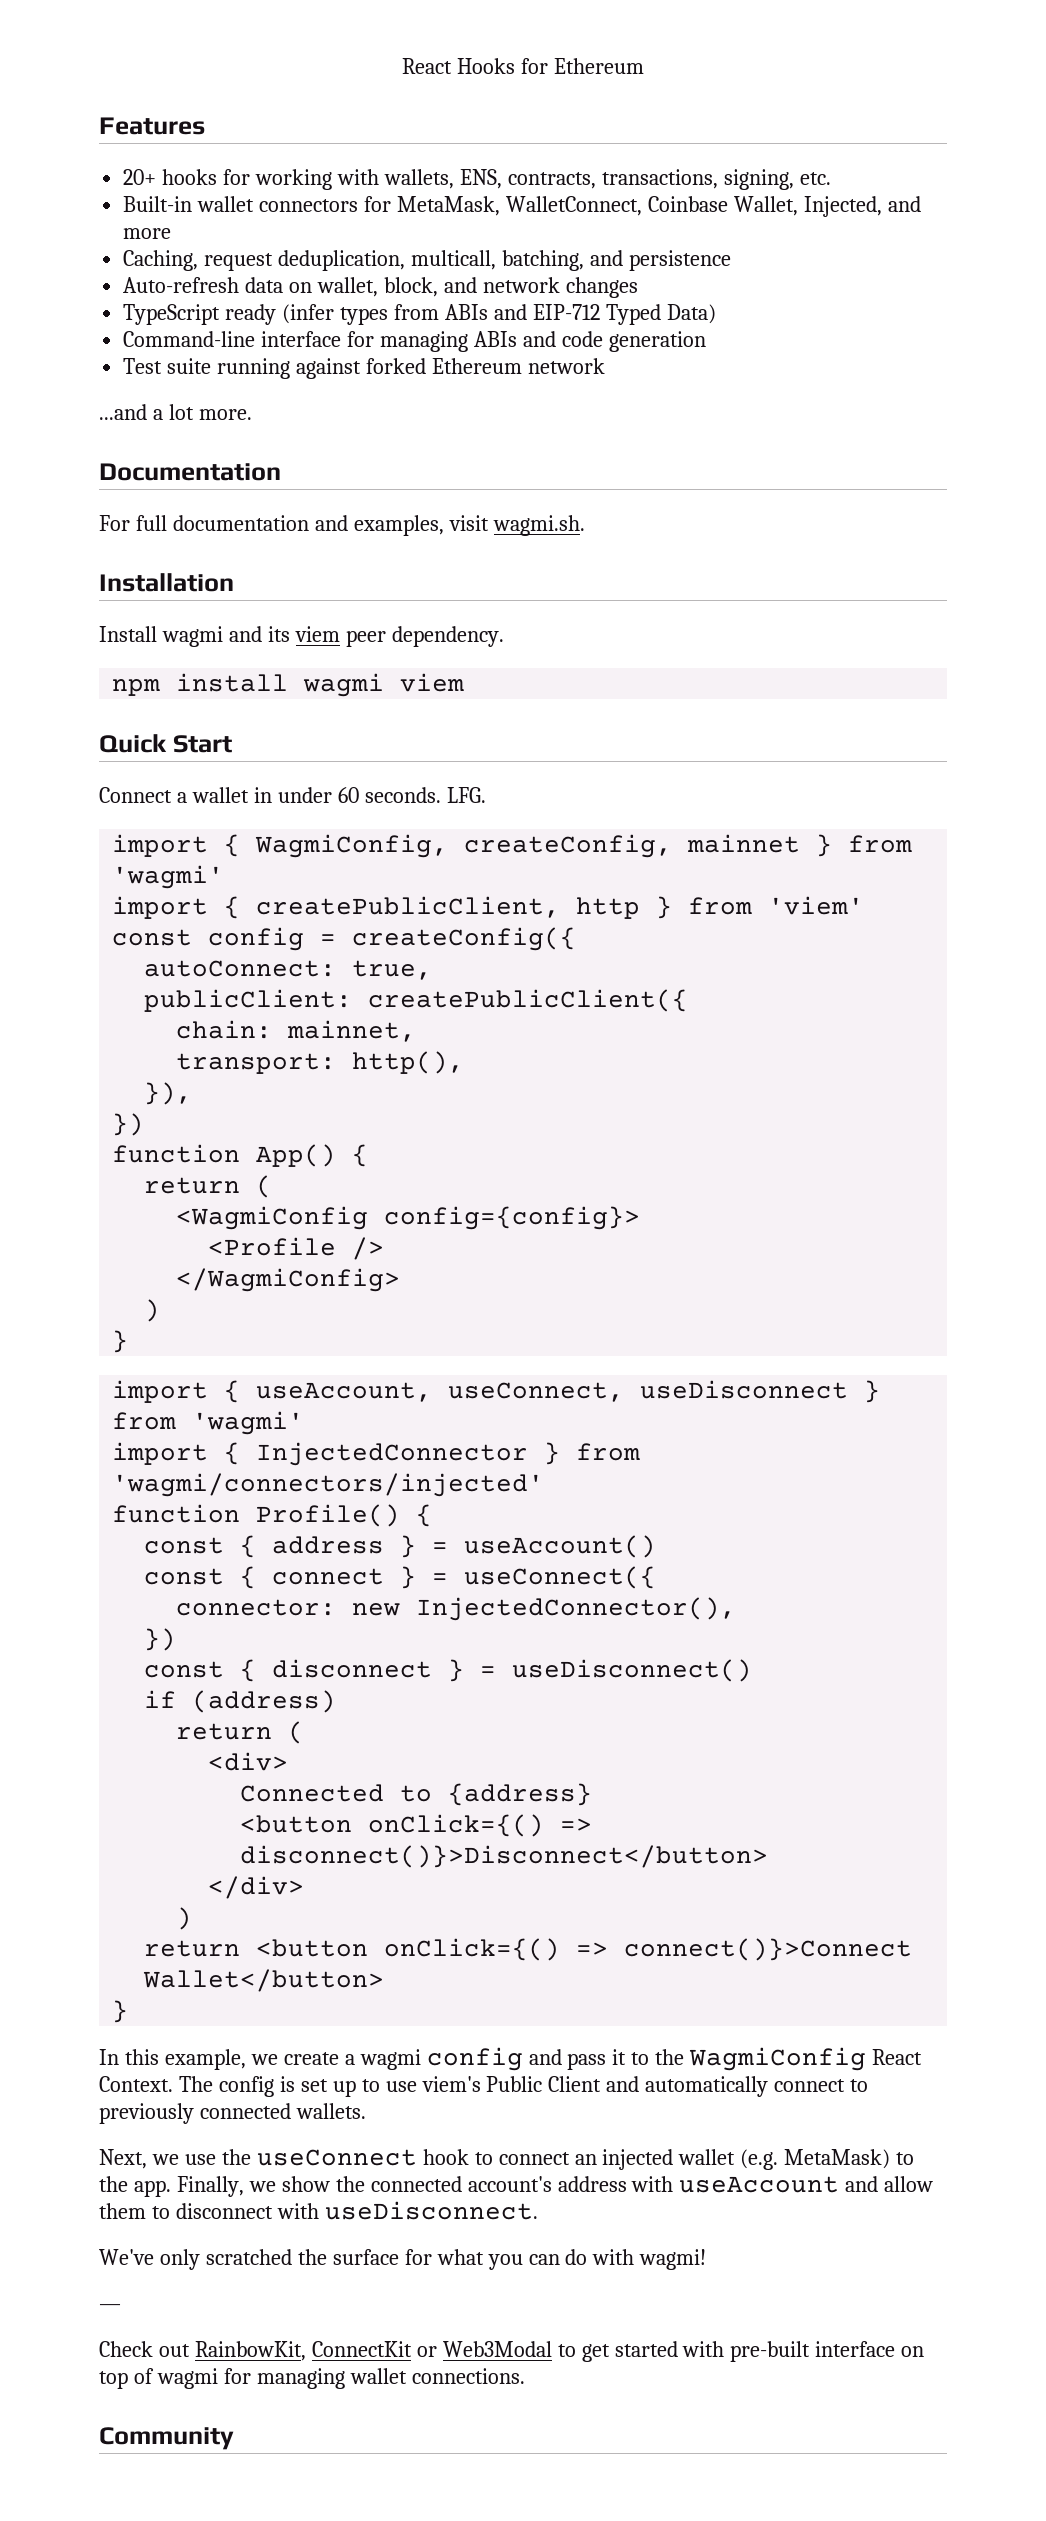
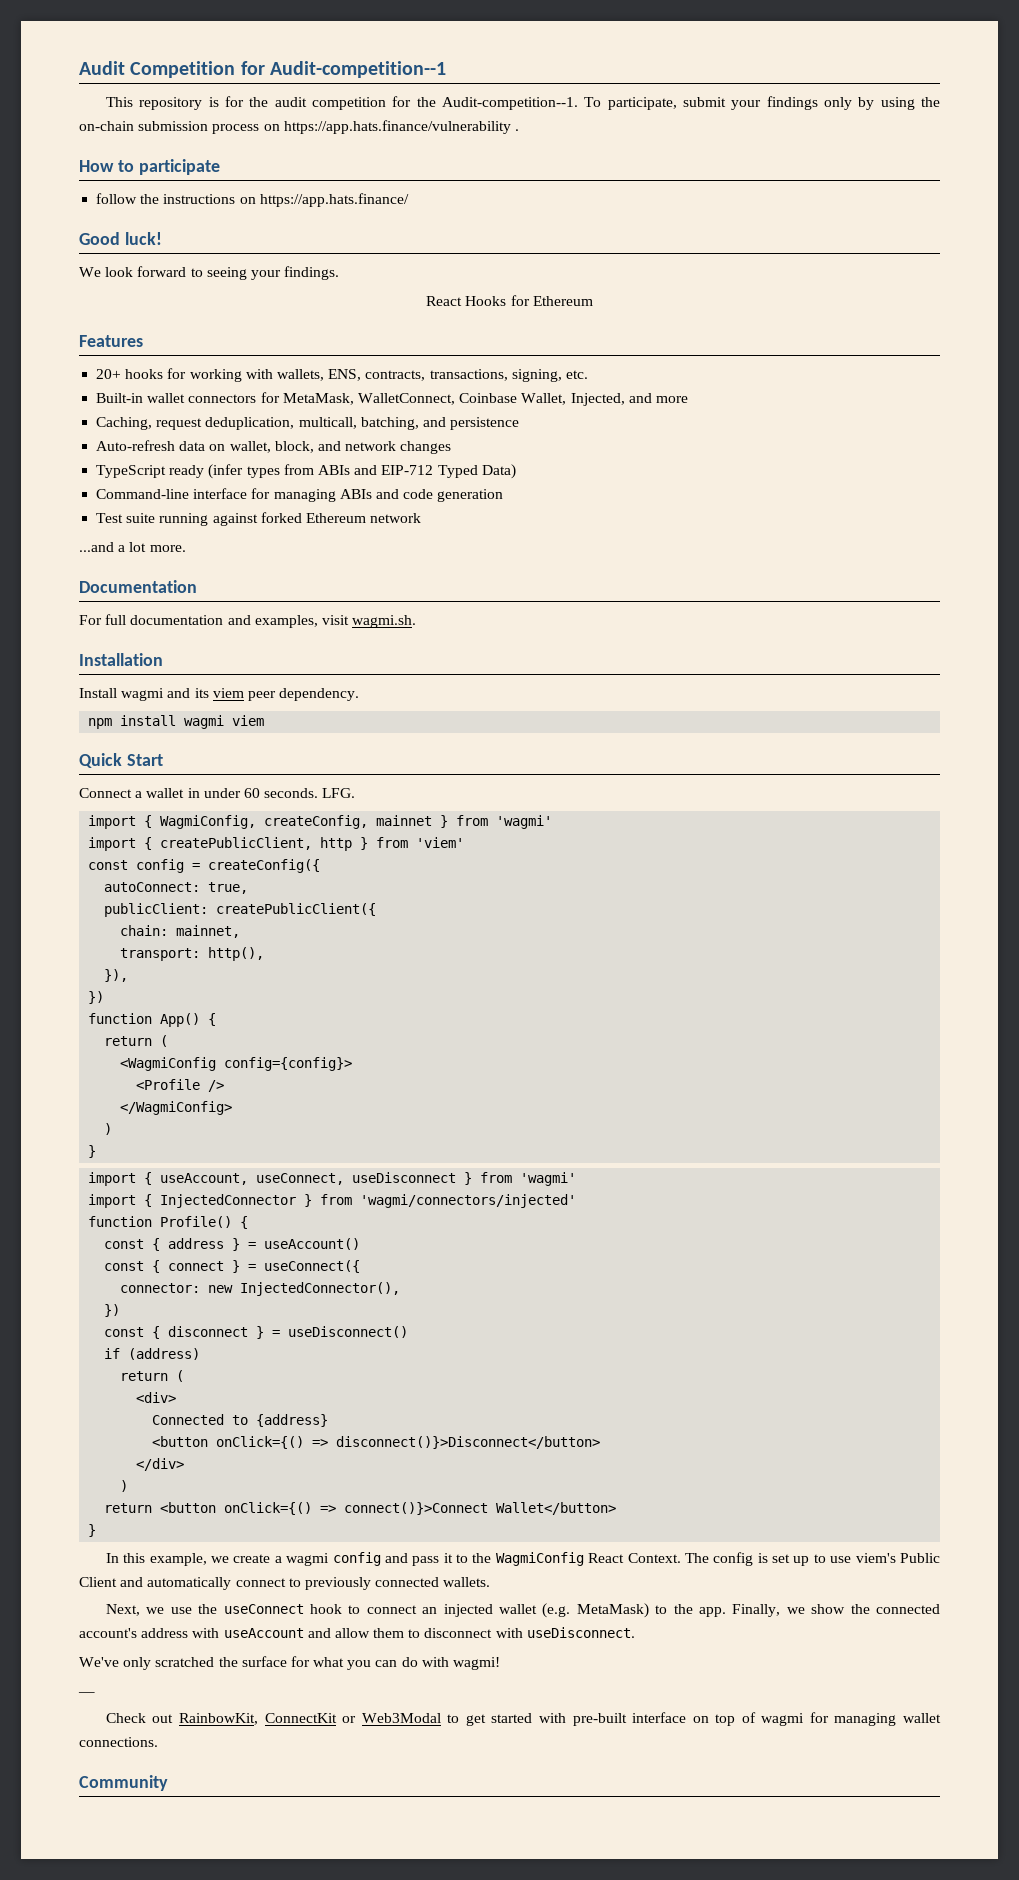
(402, 66) none -> [79,61,446,78] [105,96,940,110] [79,120,519,134] [79,159,220,175] [96,193,409,207] [79,232,162,245] [79,266,340,280] Audit Competition for Audit-competition--1 // This repository is for the audit competition for the Audit-competition--1. To participate, submit your findings only by using the on-chain submission process on https://app.hats.finance/vulnerability . // How to participate // follow the instructions on https://app.hats.finance/ // Good luck! // We look forward to seeing your findings. //

